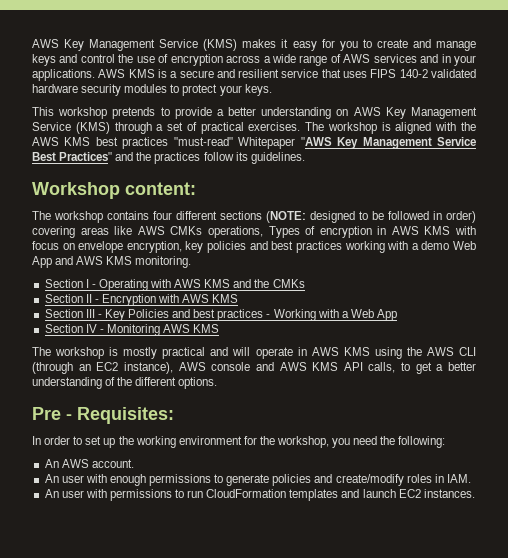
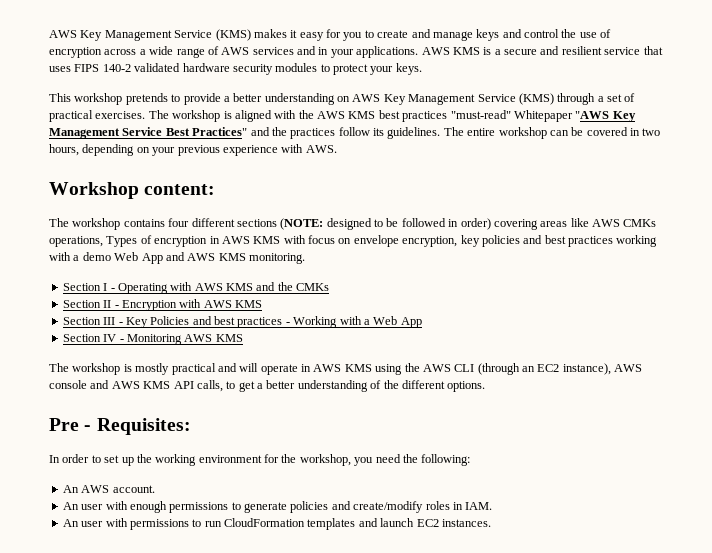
(305, 158) none -> [443,127,661,139] [49,144,337,156] The entire workshop can be covered in two hours, depending on your previous experience with AWS.

